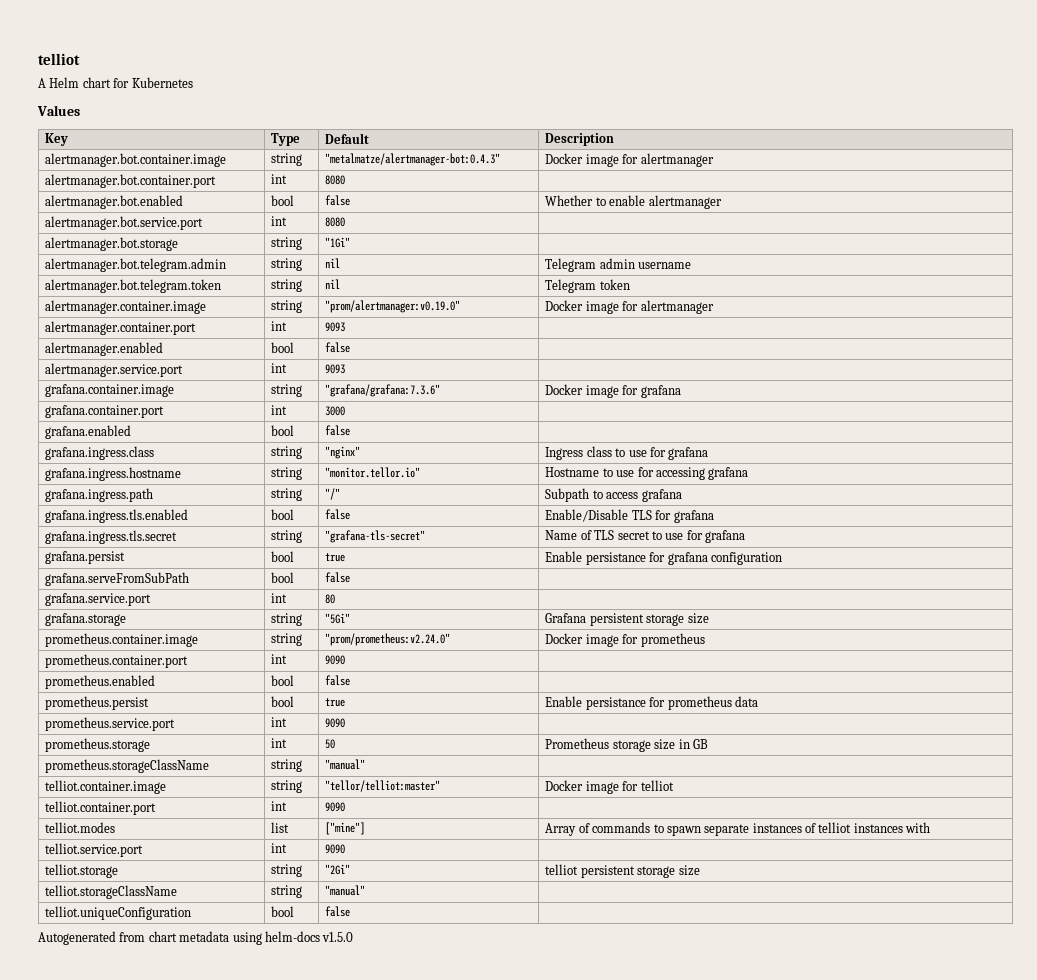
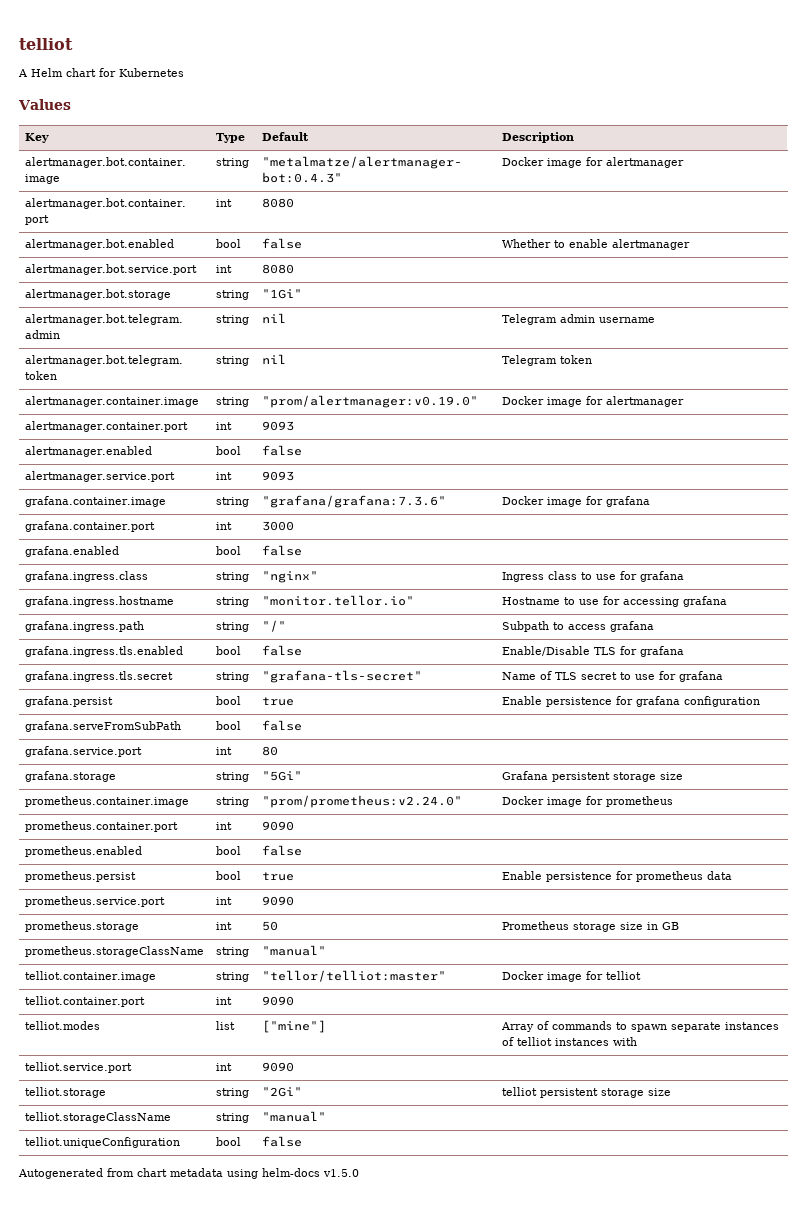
[585,552,646,565] persistance -> [545,697,612,707] persistence
[585,697,646,710] persistance -> [545,872,612,882] persistence

